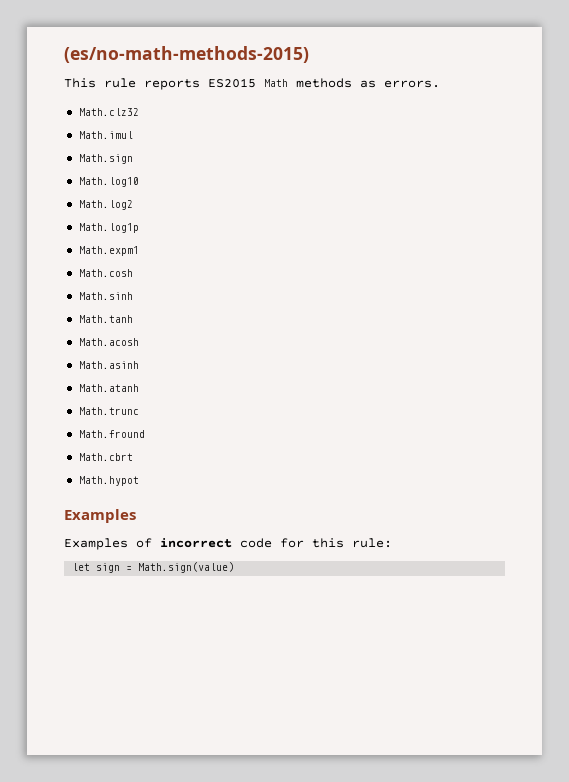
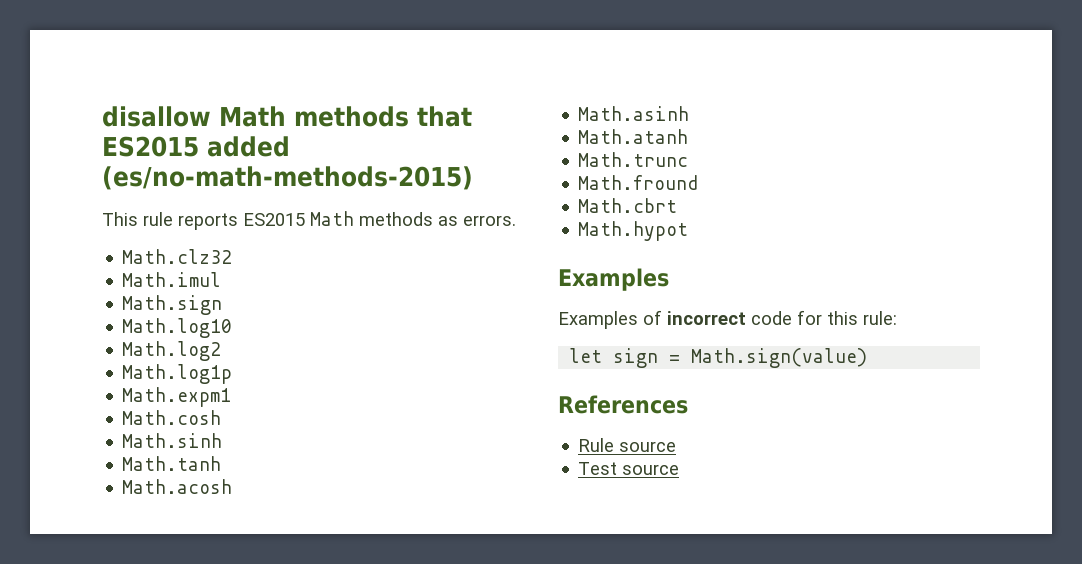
(64, 54) none -> [102,106,472,127] [102,136,290,157] disallow Math methods that ES2015 added
(235, 567) none -> [558,395,688,414] [578,438,677,452] [578,462,680,475] // References // Rule source // Test source

